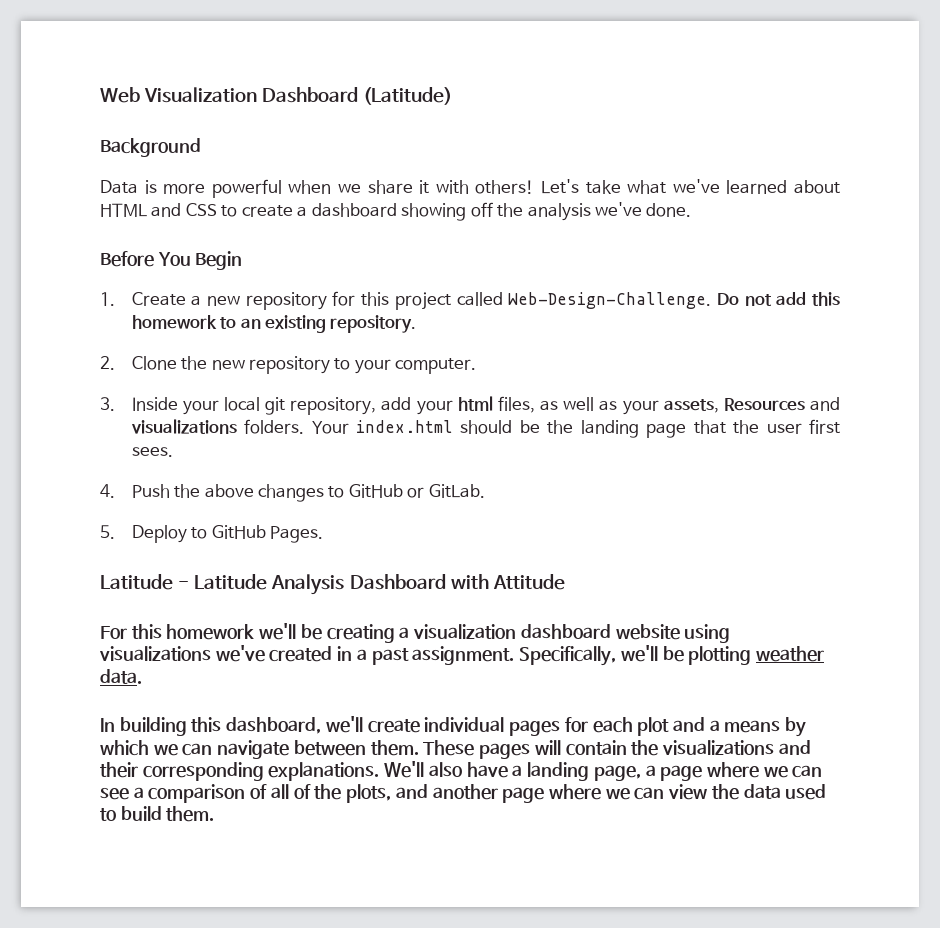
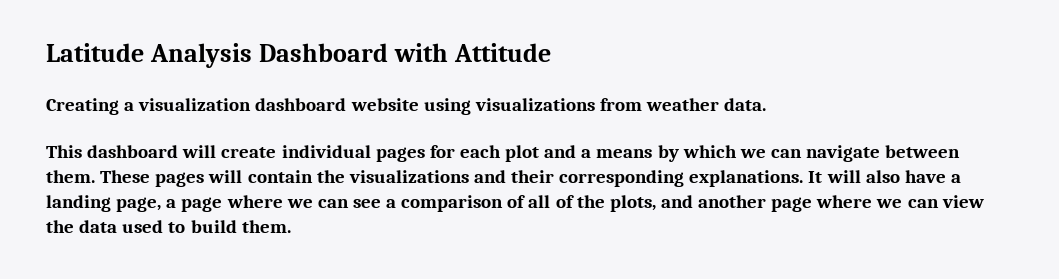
[100,87,453,105] [100,138,201,157] [100,179,841,198] [100,202,692,221] [100,251,243,270] [100,291,840,310] [131,315,417,333] [100,356,477,374] [100,396,841,415] [130,419,840,438] [131,447,173,457] [100,484,485,502] [100,525,324,543] [100,574,190,590] Web Visualization Dashboard (Latitude) // Background // Data is more powerful when we share it with others! Let's take what we've learned about HTML and CSS to create a dashboard showing off the analysis we've done. // Before You Begin // 1. Create a new repository for this project called Web-Design-Challenge. Do not add this homework to an existing repository. // 2. Clone the new repository to your computer. // 3. Inside your local git repository, add your html files, as well as your assets, Resources and visualizations folders. Your index.html should be the landing page that the user first sees. // 4. Push the above changes to GitHub or GitLab. // 5. Deploy to GitHub Pages. // Latitude - -> (46, 52) none
[100,623,395,643] For this homework we'll be creating -> [46,98,119,115] Creating
[215,645,824,666] [100,669,142,684] [100,716,363,736] we've created in a past assignment. Specifically, we'll be plotting weather data. // In building this dashboard, we'll -> [599,98,767,111] [46,145,217,158] from weather data. // This dashboard will
[384,761,425,778] We'll -> [808,170,861,183] It will

